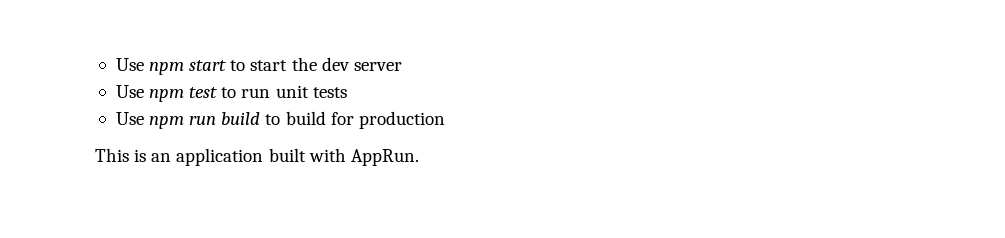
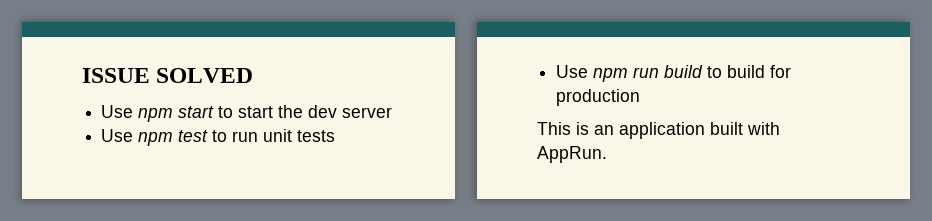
(115, 64) none -> [82,68,254,83] ISSUE SOLVED //

